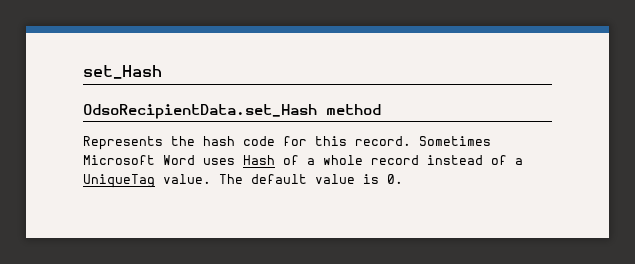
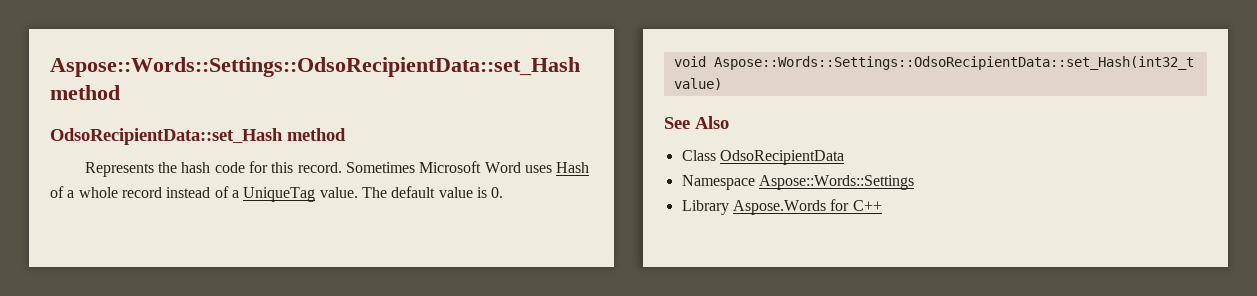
[83,65,162,79] [83,104,317,119] set_Hash // OdsoRecipientData.set_Hash -> [50,57,580,77] [50,85,120,100] [50,128,283,145] Aspose::Words::Settings::OdsoRecipientData::set_Hash method // OdsoRecipientData::set_Hash
(403, 179) none -> [673,56,1194,70] [673,78,722,90] [664,116,729,129] [681,150,844,165] [681,175,914,190] [681,199,882,215] // void Aspose::Words::Settings::OdsoRecipientData::set_Hash(int32_t value) // See Also // Class OdsoRecipientData // Namespace Aspose::Words::Settings // Library Aspose.Words for C++

